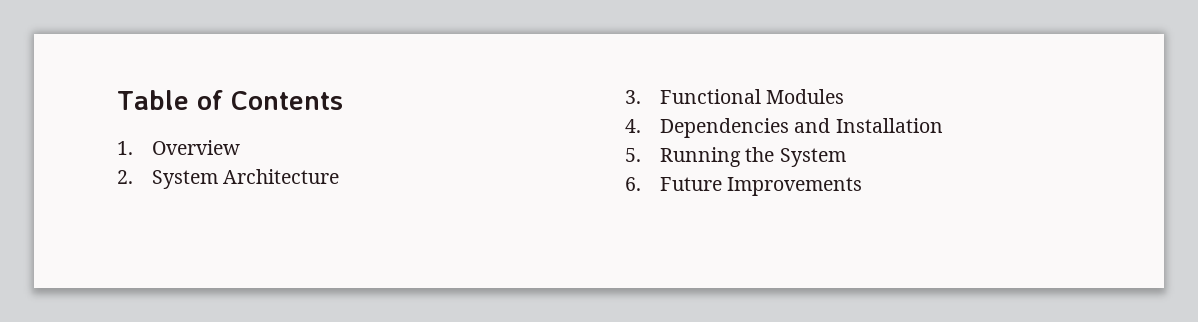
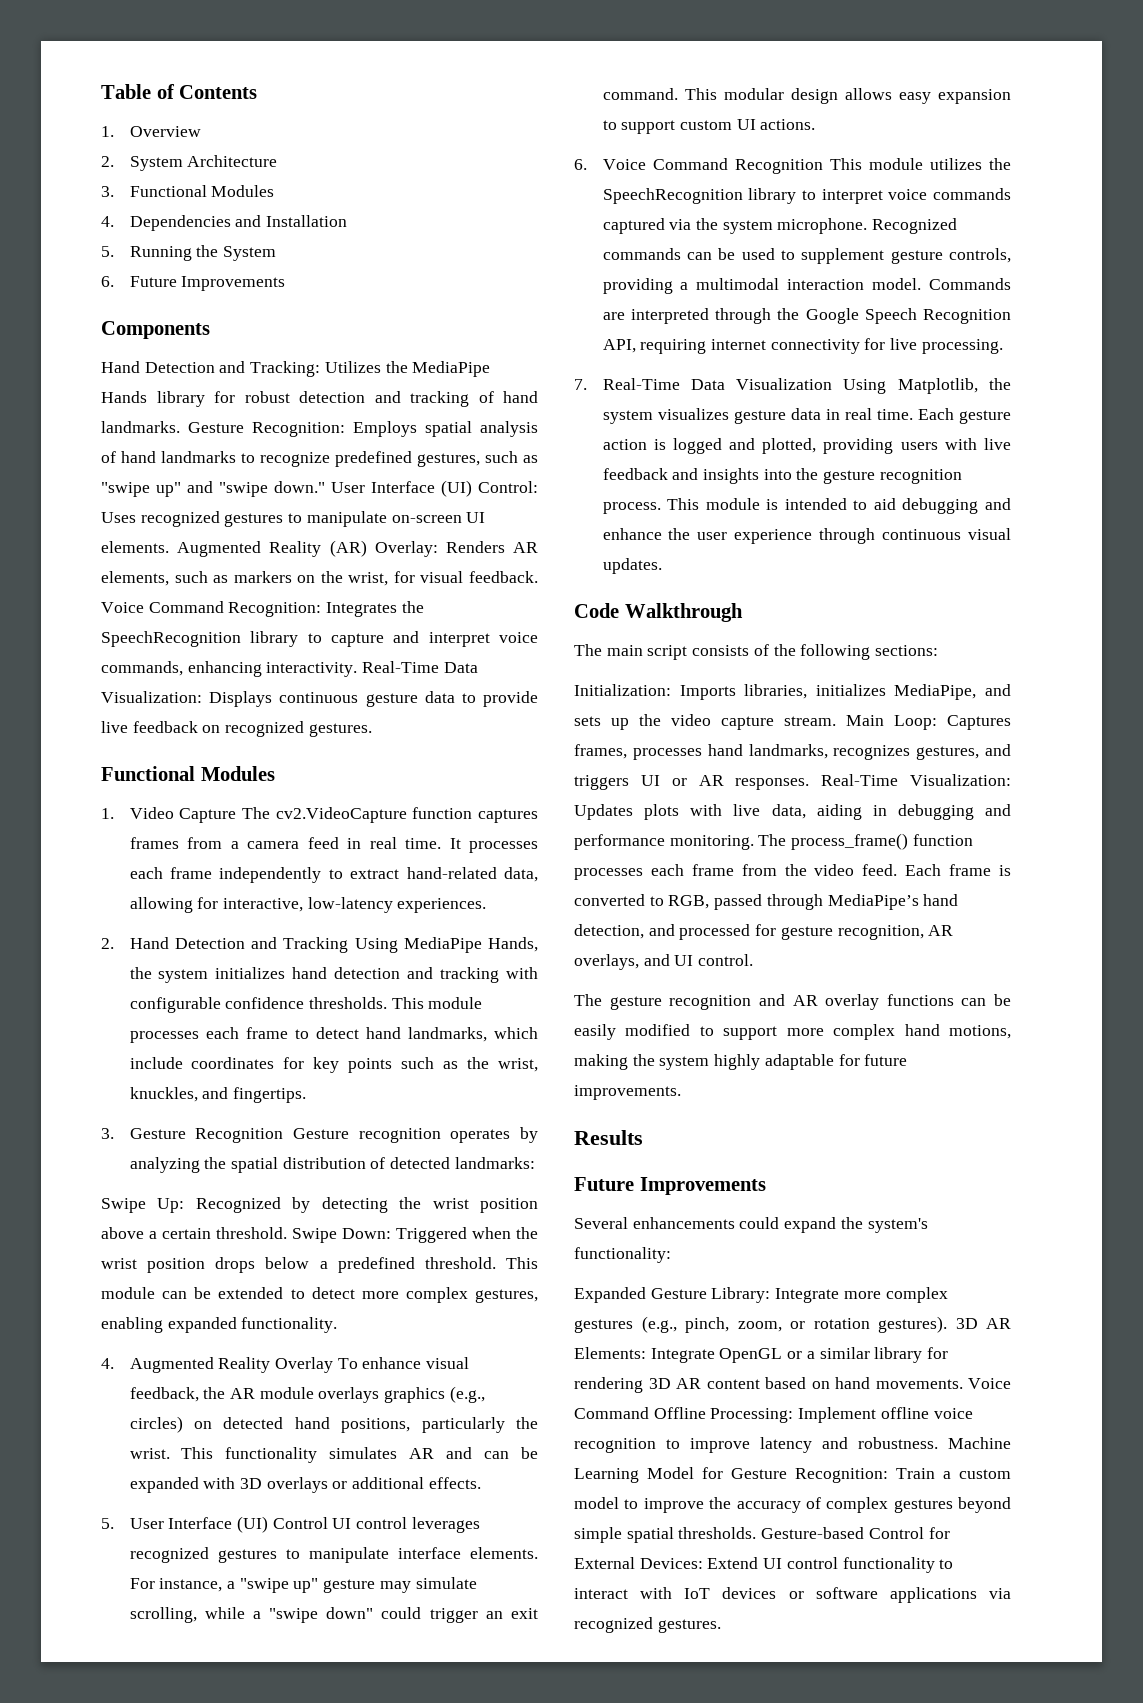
(863, 186) none -> [101,321,210,339] [101,361,491,377] [101,391,538,407] [101,421,538,437] [101,451,538,467] [101,480,538,497] [101,511,486,527] [101,540,538,557] [101,571,538,586] [101,601,424,617] [101,631,538,647] [101,661,478,677] [101,691,538,707] [101,721,372,737] [101,766,275,781] [101,807,538,823] [129,837,539,853] [129,867,538,883] [129,897,487,913] [101,937,539,953] [129,967,538,983] [129,997,483,1013] [129,1027,538,1043] [129,1057,538,1073] [129,1087,307,1103] [101,1127,538,1143] [129,1157,535,1173] [101,1197,538,1213] [101,1227,538,1243] [101,1257,538,1273] [101,1287,538,1303] [101,1317,338,1333] [101,1357,470,1373] [129,1386,485,1403] [129,1416,538,1433] [129,1447,538,1463] [129,1477,481,1493] [101,1516,480,1533] [129,1547,538,1563] [129,1577,477,1593] [129,1607,538,1623] [602,88,1011,104] [602,119,816,134] [574,158,1011,174] [602,188,1011,204] [602,218,958,234] [602,248,1011,264] [602,278,1011,294] [602,308,1011,324] [602,338,1003,354] [574,378,1011,394] [602,408,1011,424] [602,438,1011,454] [602,468,962,484] [602,498,1011,514] [602,528,1011,544] [602,558,662,574] [574,603,743,622] [574,644,939,660] [574,684,1011,700] [574,714,1011,730] [574,744,1011,760] [574,774,1011,790] [574,804,1011,820] [574,833,973,850] [574,864,1012,880] [574,894,959,910] [574,924,954,940] [574,954,754,970] [574,994,1011,1010] [574,1024,1011,1040] [574,1054,908,1070] [574,1085,681,1100] [574,1130,643,1145] [574,1177,766,1195] [574,1217,928,1233] [574,1247,671,1263] [574,1287,948,1303] [574,1316,1011,1333] [574,1347,949,1363] [574,1377,1011,1393] [574,1407,973,1423] [574,1437,1011,1453] [574,1467,1011,1483] [574,1497,1011,1513] [574,1527,950,1543] [574,1557,954,1573] [574,1587,1011,1603] [574,1617,721,1633] // Components // Hand Detection and Tracking: Utilizes the MediaPipe Hands library for robust detection and tracking of hand landmarks. Gesture Recognition: Employs spatial analysis of hand landmarks to recognize predefined gestures, such as "swipe up" and "swipe down." User Interface (UI) Control: Uses recognized gestures to manipulate on-screen UI elements. Augmented Reality (AR) Overlay: Renders AR elements, such as markers on the wrist, for visual feedback. Voice Command Recognition: Integrates the SpeechRecognition library to capture and interpret voice commands, enhancing interactivity. Real-Time Data Visualization: Displays continuous gesture data to provide live feedback on recognized gestures. // Functional Modules // 1. Video Capture The cv2.VideoCapture function captures frames from a camera feed in real time. It processes each frame independently to extract hand-related data, allowing for interactive, low-latency experiences. // 2. Hand Detection and Tracking Using MediaPipe Hands, the system initializes hand detection and tracking with configurable confidence thresholds. This module processes each frame to detect hand landmarks, which include coordinates for key points such as the wrist, knuckles, and fingertips. // 3. Gesture Recognition Gesture recognition operates by analyzing the spatial distribution of detected landmarks: // Swipe Up: Recognized by detecting the wrist position above a certain threshold. Swipe Down: Triggered when the wrist position drops below a predefined threshold. This module can be extended to detect more complex gestures, enabling expanded functionality. // 4. Augmented Reality Overlay To enhance visual feedback, the AR module overlays graphics (e.g., circles) on detected hand positions, particularly the wrist. This functionality simulates AR and can be expanded with 3D overlays or additional effects. // 5. User Interface (UI) Control UI control leverages recognized gestures to manipulate interface elements. For instance, a "swipe up" gesture may simulate scrolling, while a "swipe down" could trigger an exit command. This modular design allows easy expansion to support custom UI actions. // 6. Voice Command Recognition This module utilizes the SpeechRecognition library to interpret voice commands captured via the system microphone. Recognized commands can be used to supplement gesture controls, providing a multimodal interaction model. Commands are interpreted through the Google Speech Recognition API, requiring internet connectivity for live processing. // 7. Real-Time Data Visualization Using Matplotlib, the system visualizes gesture data in real time. Each gesture action is logged and plotted, providing users with live feedback and insights into the gesture recognition process. This module is intended to aid debugging and enhance the user experience through continuous visual updates. // Code Walkthrough // The main script consists of the following sections: // Initialization: Imports libraries, initializes MediaPipe, and sets up the video capture stream. Main Loop: Captures frames, processes hand landmarks, recognizes gestures, and triggers UI or AR responses. Real-Time Visualization: Updates plots with live data, aiding in debugging and performance monitoring. The process_frame() function processes each frame from the video feed. Each frame is converted to RGB, passed through MediaPipe’s hand detection, and processed for gesture recognition, AR overlays, and UI control. // The gesture recognition and AR overlay functions can be easily modified to support more complex hand motions, making the system highly adaptable for future improvements. // Results // Future Improvements // Several enhancements could expand the system's functionality: // Expanded Gesture Library: Integrate more complex gestures (e.g., pinch, zoom, or rotation gestures). 3D AR Elements: Integrate OpenGL or a similar library for rendering 3D AR content based on hand movements. Voice Command Offline Processing: Implement offline voice recognition to improve latency and robustness. Machine Learning Model for Gesture Recognition: Train a custom model to improve the accuracy of complex gestures beyond simple spatial thresholds. Gesture-based Control for External Devices: Extend UI control functionality to interact with IoT devices or software applications via recognized gestures.

